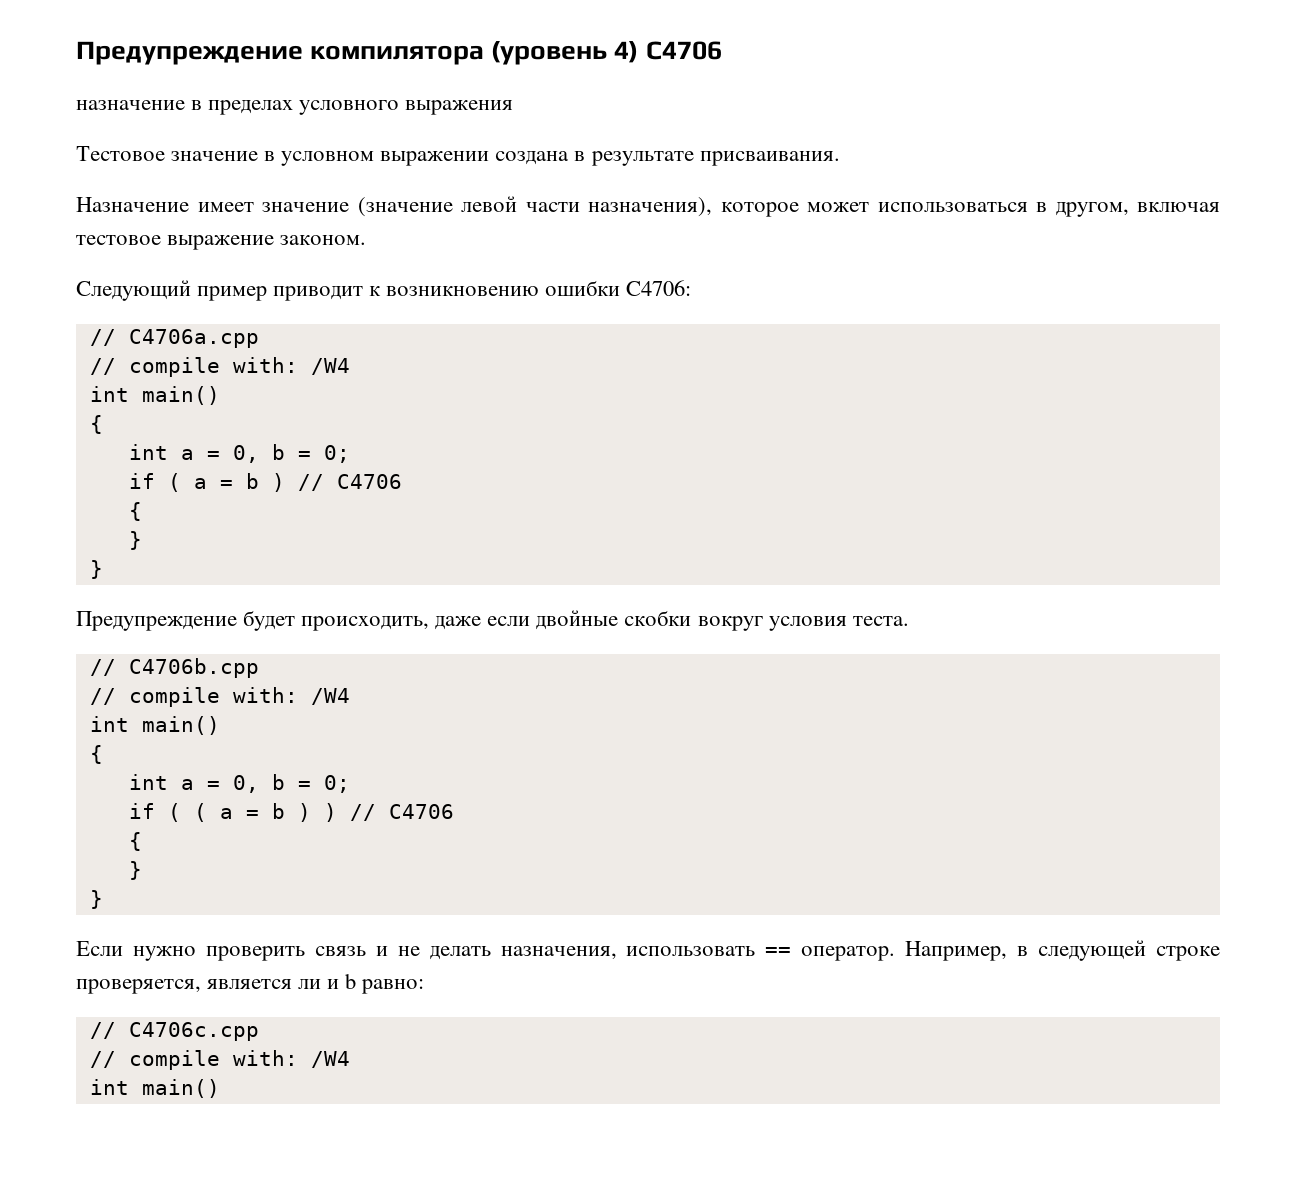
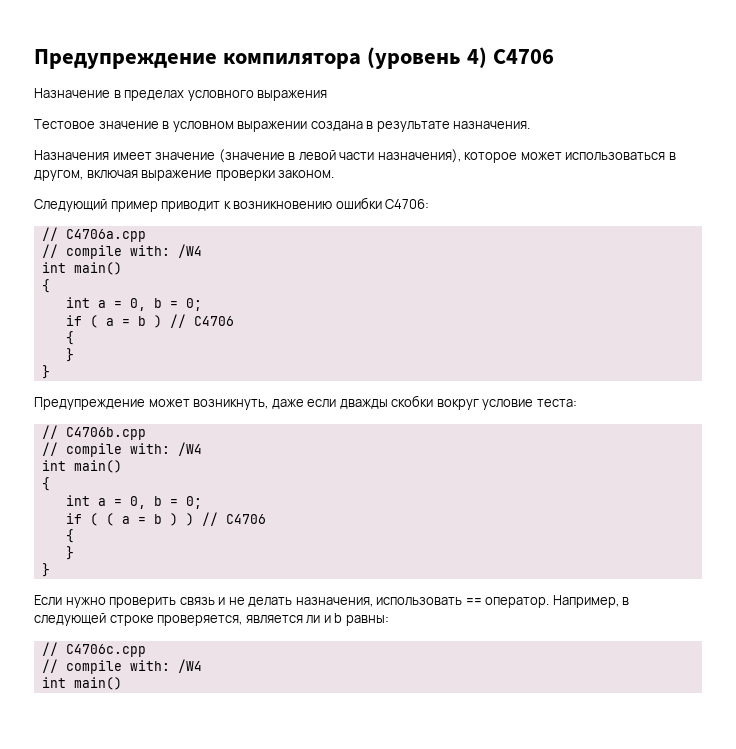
[76,100,185,110] назначение -> [34,88,110,98] Назначение
[699,151,840,166] [76,197,189,212] присваивания. // Назначение -> [453,121,531,129] [34,150,109,160] назначения. // Назначения
(453, 207) none -> [288,152,296,160] в
[76,235,275,250] тестовое выражение -> [141,170,275,181] выражение проверки
[243,610,430,631] будет происходить, -> [148,399,269,410] может возникнуть,
[536,610,619,630] двойные -> [339,399,388,409] дважды
[768,616,909,631] условия теста. -> [482,399,577,410] условие теста:
[361,979,425,994] равно: -> [345,615,389,626] равны:

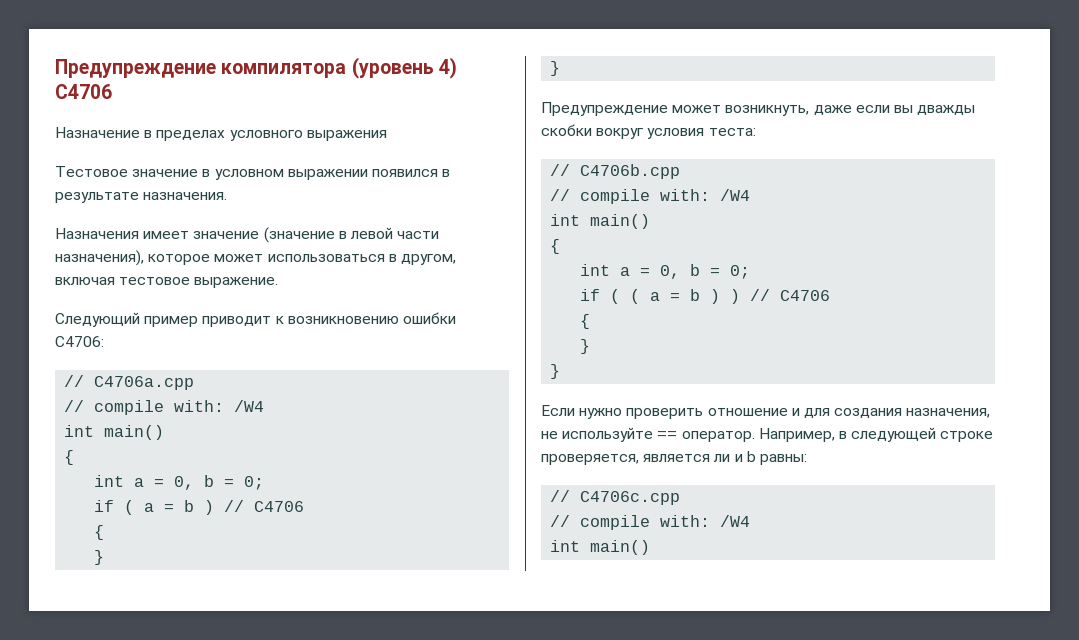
[310,121,363,131] создана -> [371,169,438,177] появился
[141,170,335,181] выражение проверки законом. -> [119,277,279,288] тестовое выражение.
(337, 403) none -> [893,105,913,113] вы
[482,399,534,410] условие -> [647,128,705,139] условия
[179,597,463,607] связь и не делать назначения, использовать -> [707,408,991,418] [541,427,654,442] отношение и для создания назначения, не используйте

